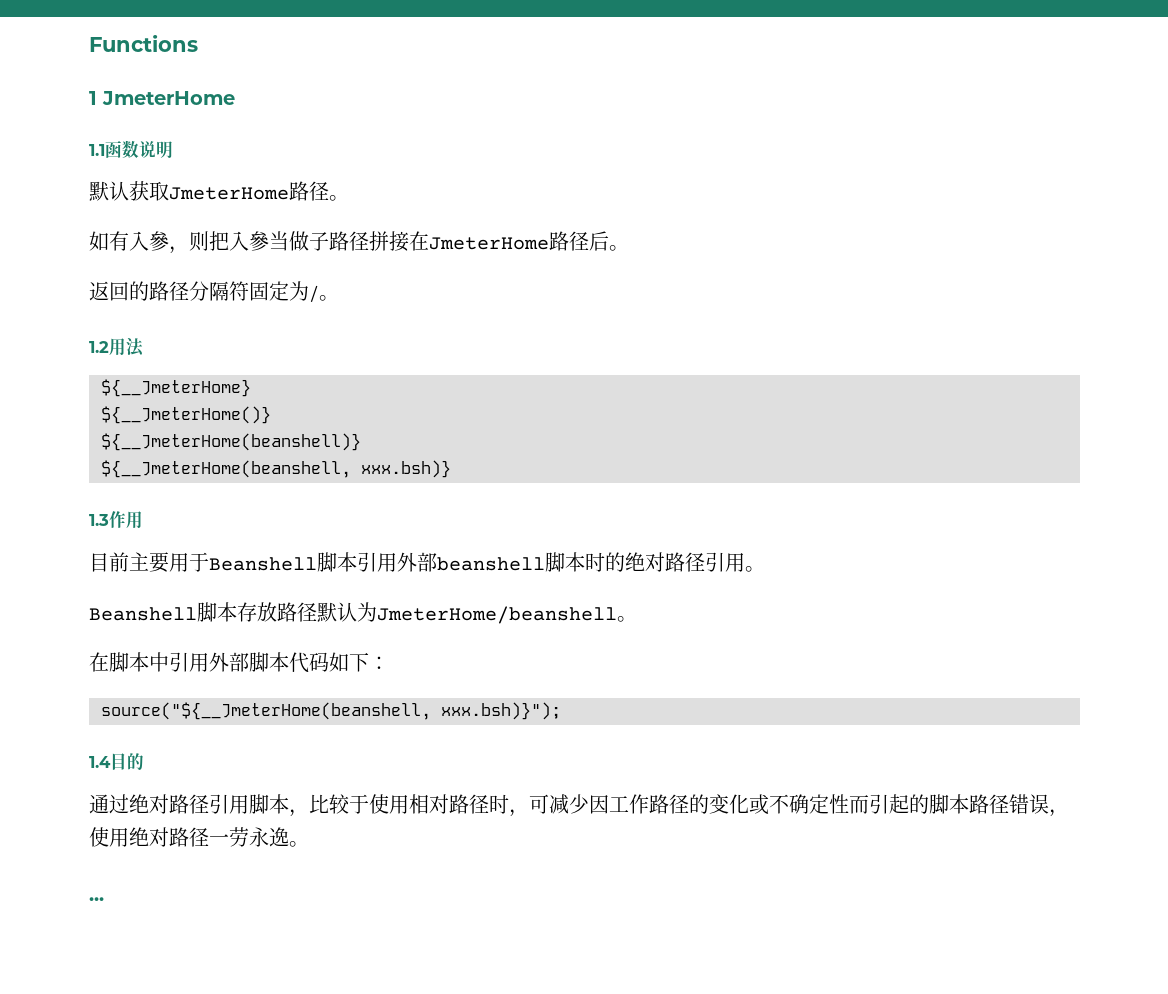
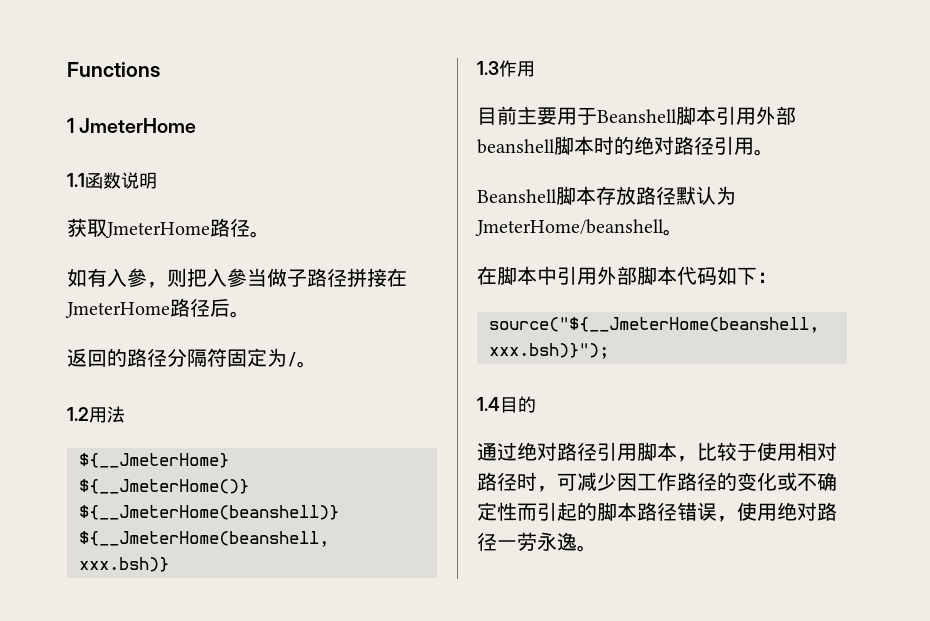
[89,181,129,201] 默认 -> (157, 180) none
[89,897,104,901] // ... -> (597, 548) none

